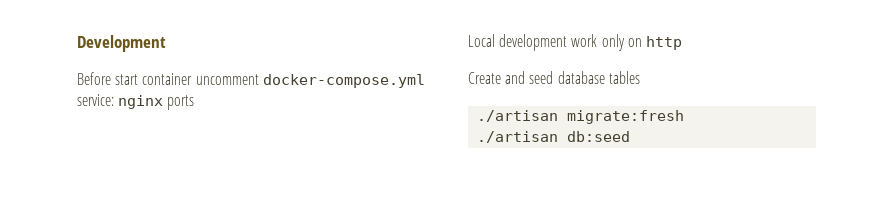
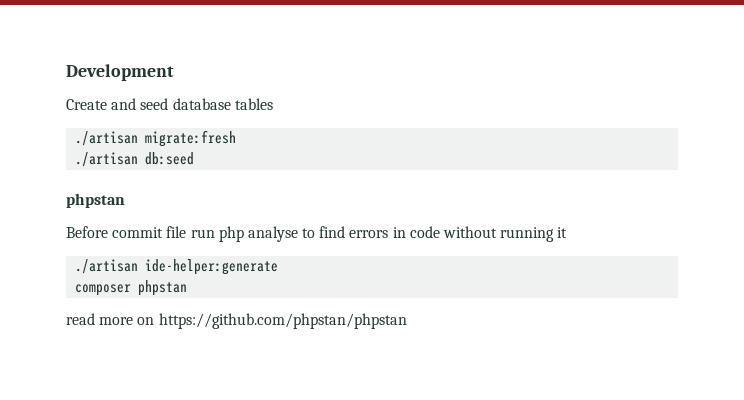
[77,72,425,88] [77,94,195,110] [468,34,682,51] // Before start container uncomment docker-compose.yml service: nginx ports // Local development work only on http -> (174, 72) none
(631, 136) none -> [66,193,125,208] [66,226,568,242] [75,259,279,275] [75,280,188,296] [66,313,407,329] // phpstan // Before commit file run php analyse to find errors in code without running it // ./artisan ide-helper:generate // composer phpstan // read more on https://github.com/phpstan/phpstan

